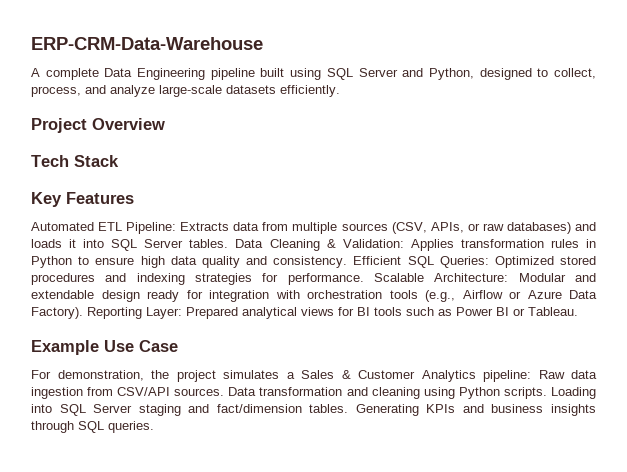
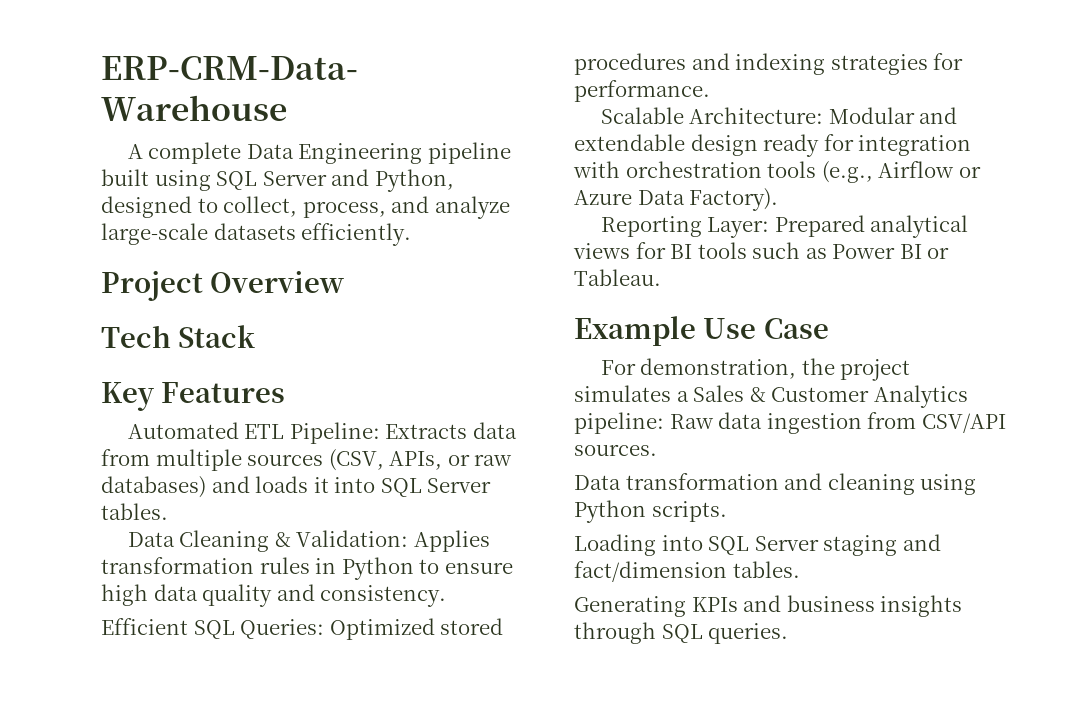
(229, 243) none -> (168, 511) //
(348, 262) none -> (447, 596) //
(364, 279) none -> (710, 91) //
(83, 313) none -> (779, 199) //
(225, 392) none -> (657, 450) //
(547, 393) none -> (727, 511) //
(349, 408) none -> (800, 569) //

